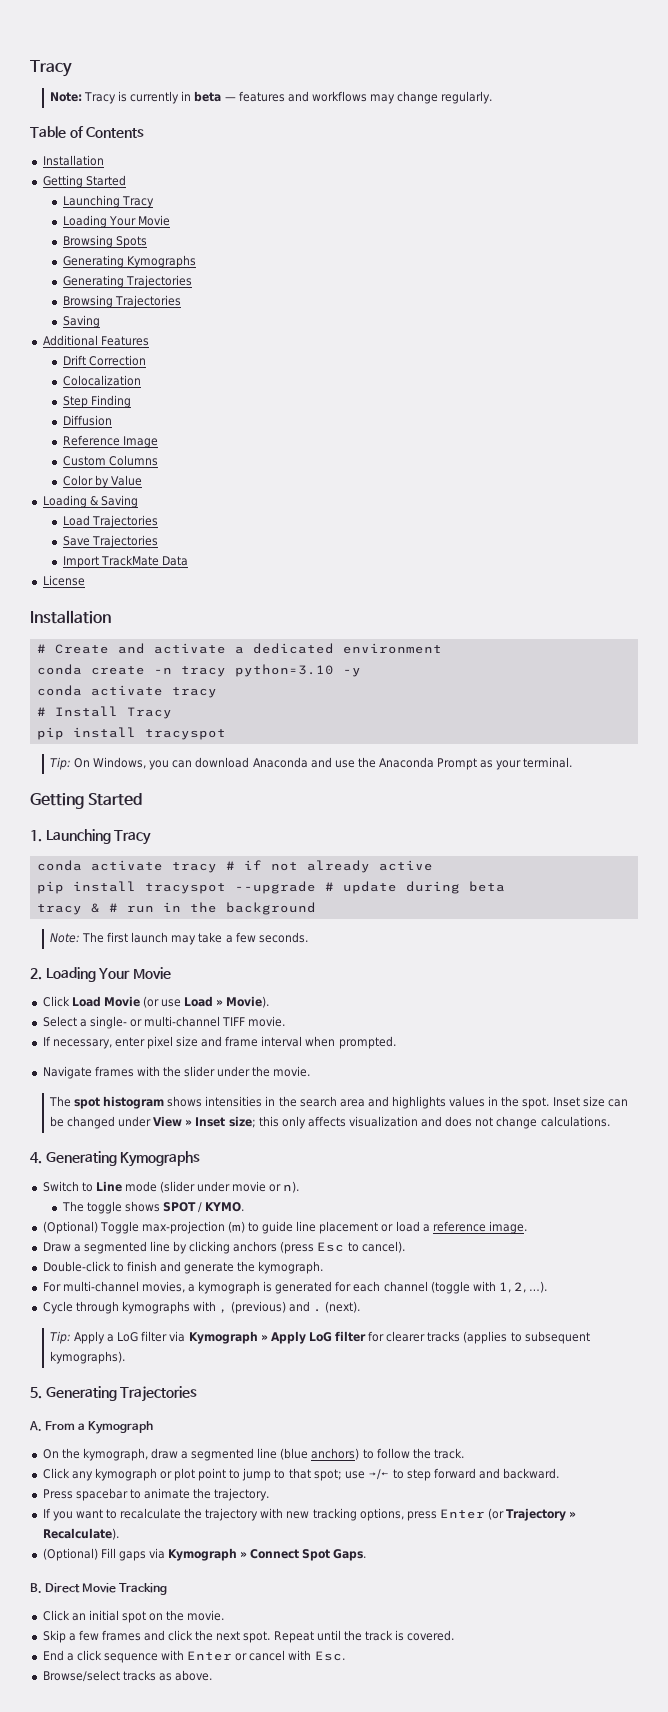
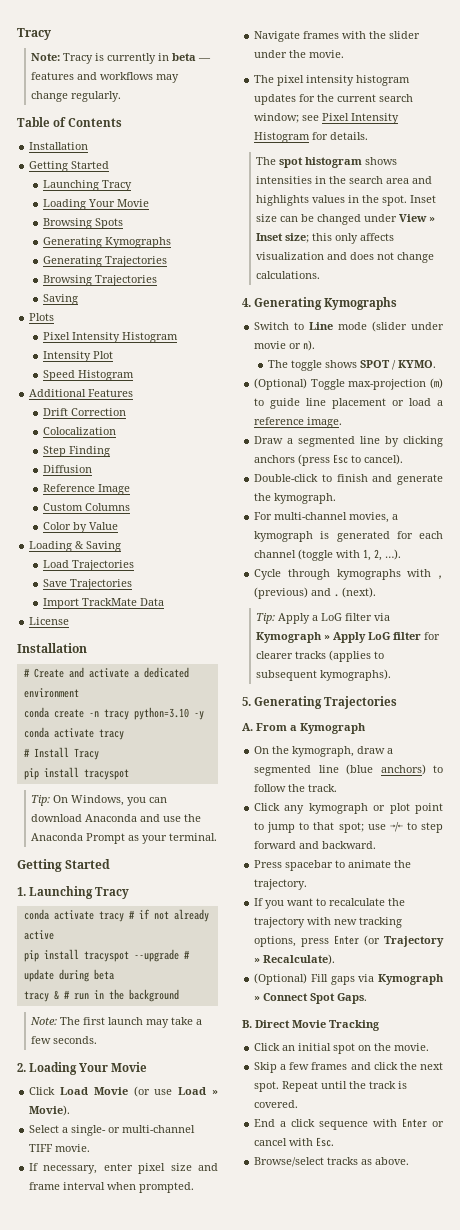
(100, 321) none -> [29,313,55,321] [43,332,179,343] [43,351,114,362] [43,370,135,381] // Plots // Pixel Intensity Histogram // Intensity Plot // Speed Histogram
(311, 1071) none -> [254,75,411,86] [254,94,414,105] [254,113,400,124] [254,132,369,143] // The pixel intensity histogram updates for the current search window; see Pixel Intensity Histogram for details.

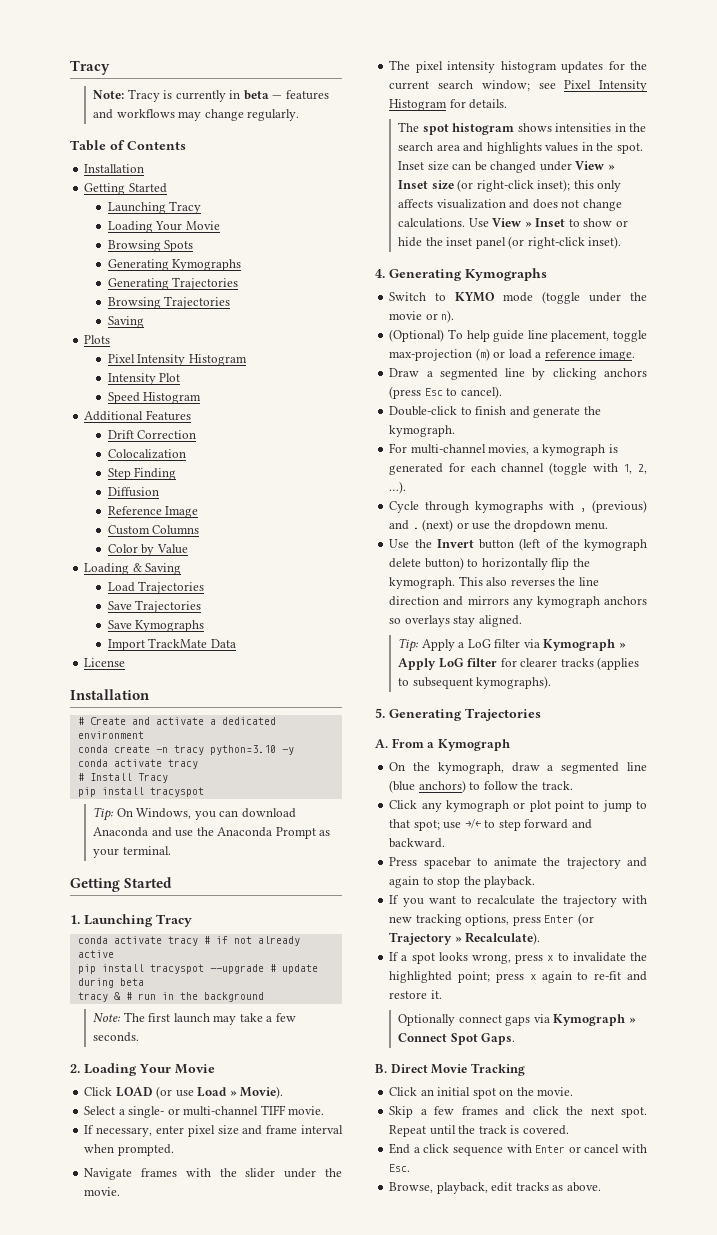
(133, 584) none -> [107,620,205,632] // Save Kymographs
[59,1087,128,1095] Load Movie -> [115,1087,153,1097] LOAD
[285,233,310,243] size; -> [431,179,571,192] size (or right-click inset);
(321, 275) none -> [468,218,628,227] [398,236,622,249] Use View » Inset to show or hide the inset panel (or right-click inset).
[309,321,444,332] [254,340,316,351] [268,360,437,371] [254,378,443,390] [254,398,387,409] Line mode (slider under movie or n). // The toggle shows SPOT / KYMO. // (Optional) Toggle max‑projection (m) to guide line placement -> [455,291,647,304] [389,310,455,323] [389,329,647,342] [389,348,490,361] KYMO mode (toggle under the movie or n). // (Optional) To help guide line placement, toggle max‑projection (m)
[342,587,377,598] (next). -> [422,519,608,532] [389,538,647,551] [389,557,590,570] [389,576,599,589] [389,596,647,608] [389,615,522,627] (next) or use the dropdown menu. // Use the Invert button (left of the kymograph delete button) to horizontally flip the kymograph. This also reverses the line direction and mirrors any kymograph anchors so overlays stay aligned.
[254,879,308,890] trajectory. -> [566,857,647,869] [389,876,536,888] trajectory and again to stop the playback.
[254,973,328,985] (Optional) Fill -> [389,952,647,964] [389,971,647,983] [389,990,442,999] [398,1014,502,1026] If a spot looks wrong, press x to invalidate the highlighted point; press x again to re‑fit and restore it. // Optionally connect
[254,1157,325,1167] Browse/select -> [389,1182,513,1194] Browse, playback, edit

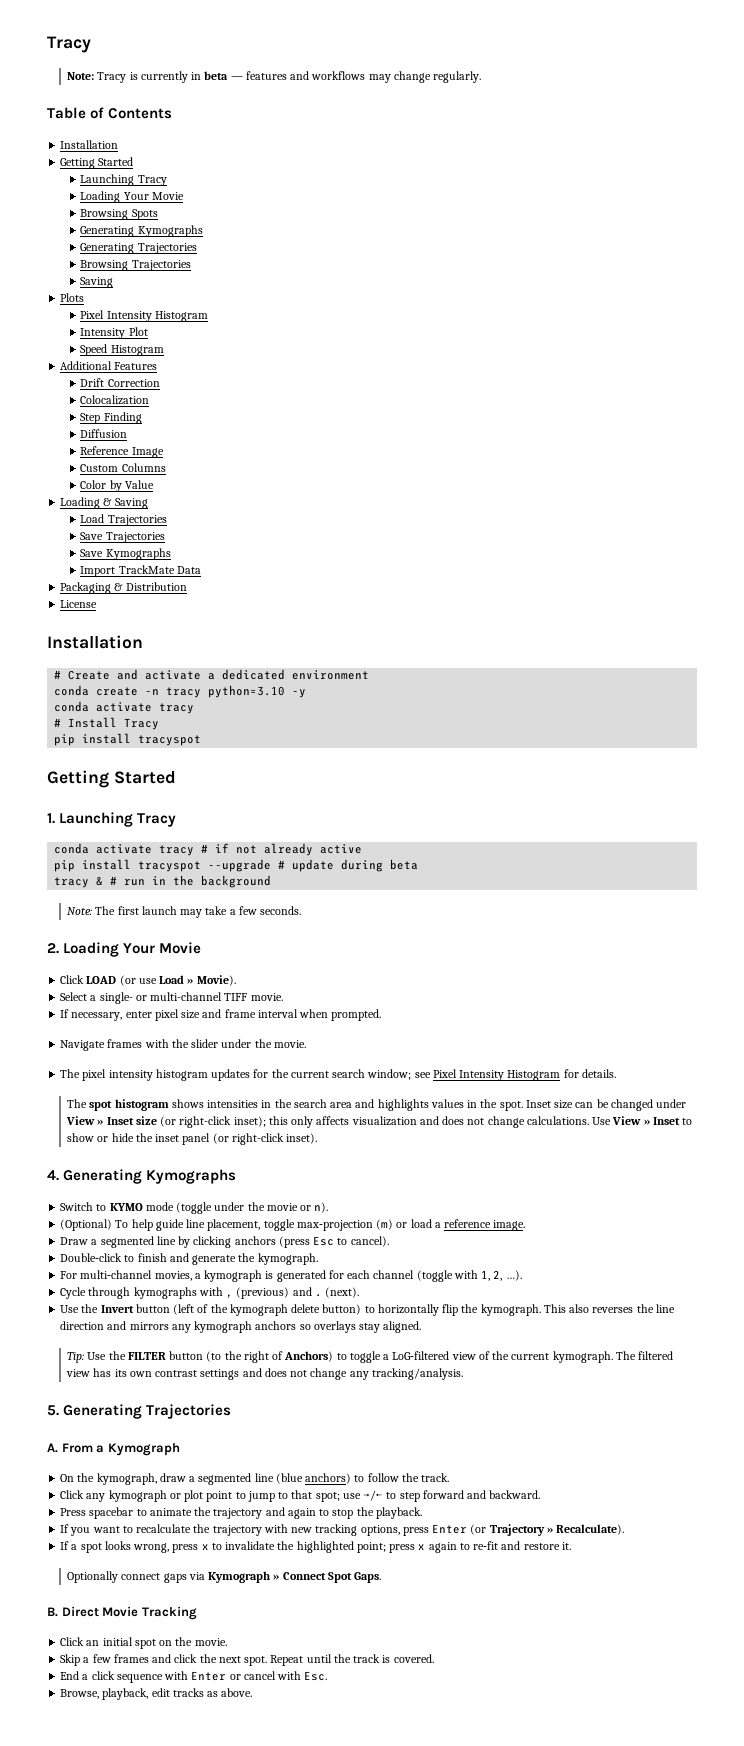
(236, 643) none -> [60,582,187,594] // Packaging & Distribution
[93,807,296,821] [93,827,331,839] [93,846,171,858] // Tip: On Windows, you can download Anaconda and use the Anaconda Prompt as your terminal. -> (202, 740) none
[422,519,608,532] (next) or use the dropdown menu. -> [325,1287,360,1298] (next).
[421,639,626,651] [398,657,640,670] [398,676,552,689] Apply a LoG filter via Kymograph » Apply LoG filter for clearer tracks (applies to subsequent kymographs). -> [87,1351,673,1363] [66,1368,463,1380] Use the FILTER button (to the right of Anchors) to toggle a LoG‑filtered view of the current kymograph. The filtered view has its own contrast settings and does not change any tracking/analysis.

